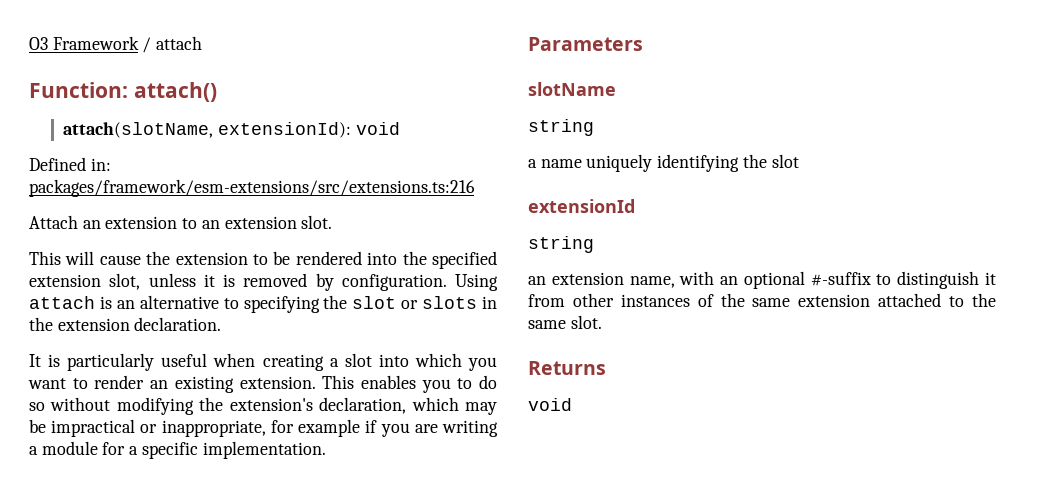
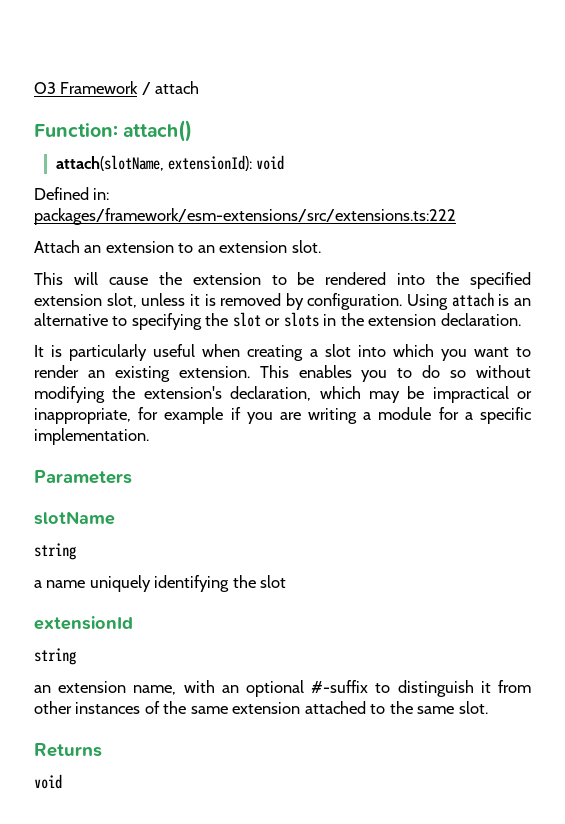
[29,179,475,197] packages/framework/esm-extensions/src/extensions.ts:216 -> [34,208,456,225] packages/framework/esm-extensions/src/extensions.ts:222

